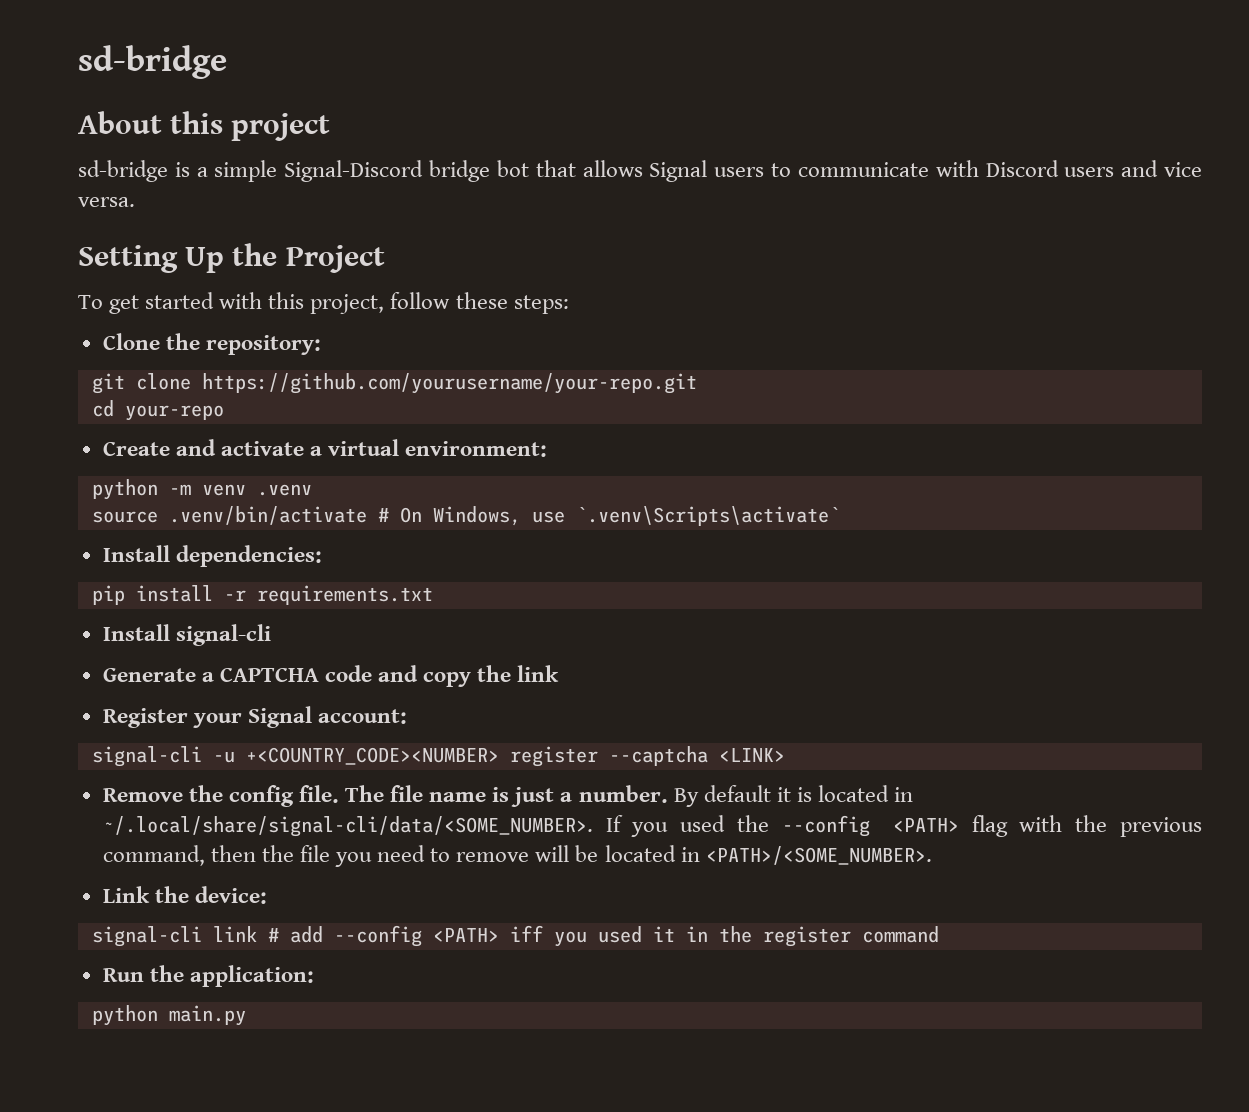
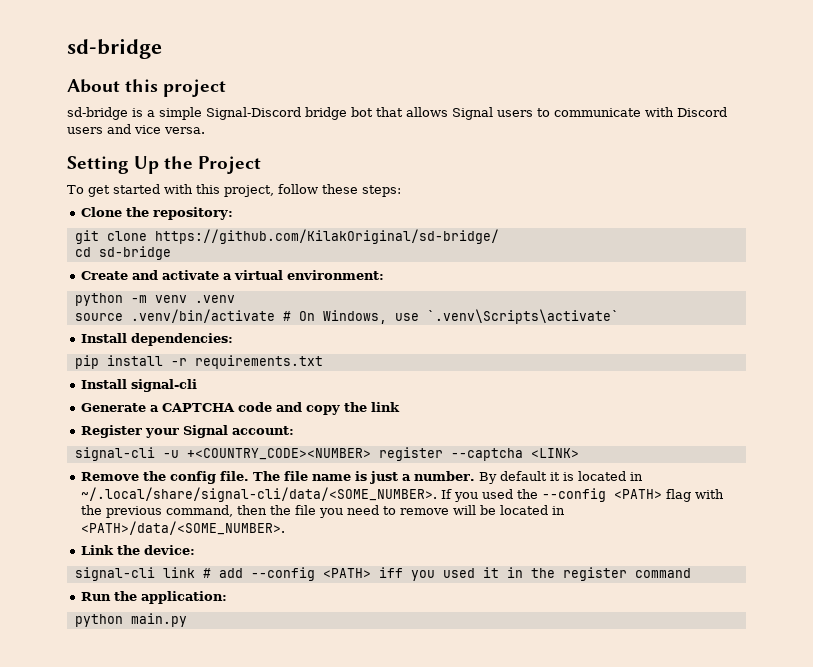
[201,373,697,394] https://github.com/yourusername/your-repo.git -> [154,229,499,244] https://github.com/KilakOriginal/sd-bridge/
[124,405,224,421] your-repo -> [98,246,171,260] sd-bridge
[705,846,932,865] <PATH>/<SOME_NUMBER>. -> [80,521,285,535] <PATH>/data/<SOME_NUMBER>.

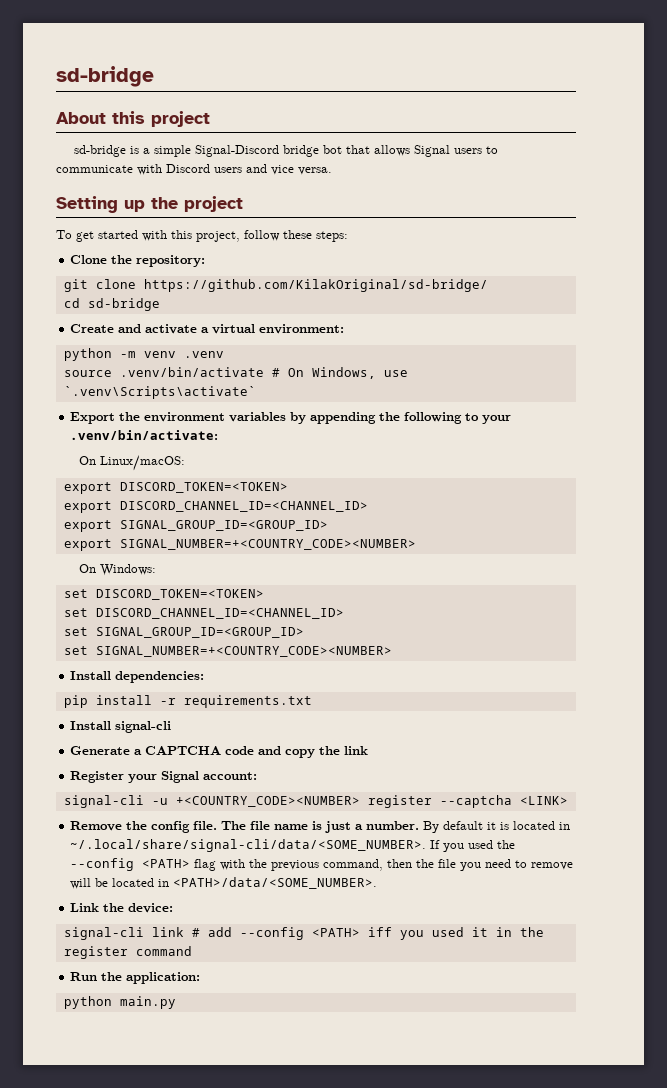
[134,156,262,174] Up the Project -> [124,196,243,212] up the project
(619, 316) none -> [70,412,512,424] [70,430,219,440] [78,455,185,471] [63,482,288,494] [63,501,368,513] [63,520,328,532] [63,539,416,551] [78,564,156,576] [63,589,264,600] [63,608,344,619] [63,627,304,638] [63,646,392,657] // Export the environment variables by appending the following to your .venv/bin/activate: // On Linux/macOS: // export DISCORD_TOKEN=<TOKEN> // export DISCORD_CHANNEL_ID=<CHANNEL_ID> // export SIGNAL_GROUP_ID=<GROUP_ID> // export SIGNAL_NUMBER=+<COUNTRY_CODE><NUMBER> // On Windows: // set DISCORD_TOKEN=<TOKEN> // set DISCORD_CHANNEL_ID=<CHANNEL_ID> // set SIGNAL_GROUP_ID=<GROUP_ID> // set SIGNAL_NUMBER=+<COUNTRY_CODE><NUMBER>

